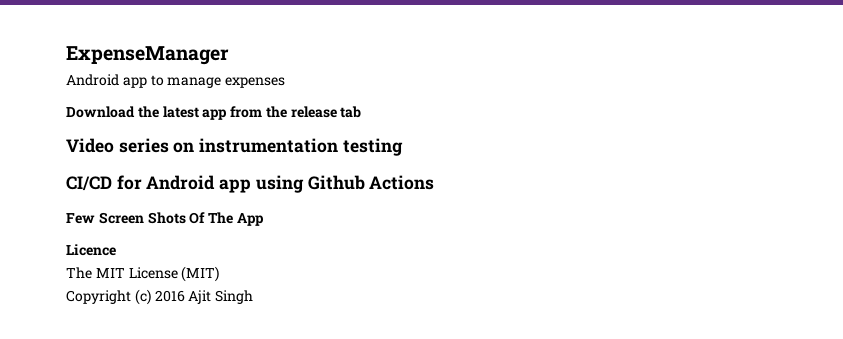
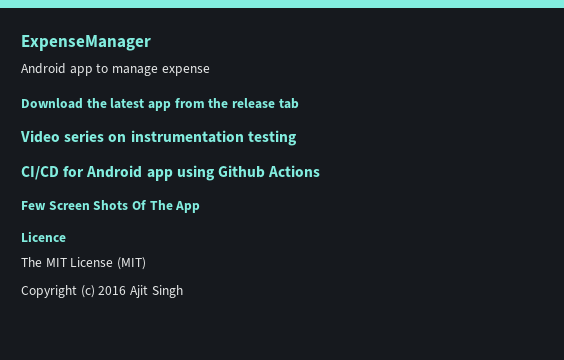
[225,77,286,88] expenses -> [161,66,210,76] expense

